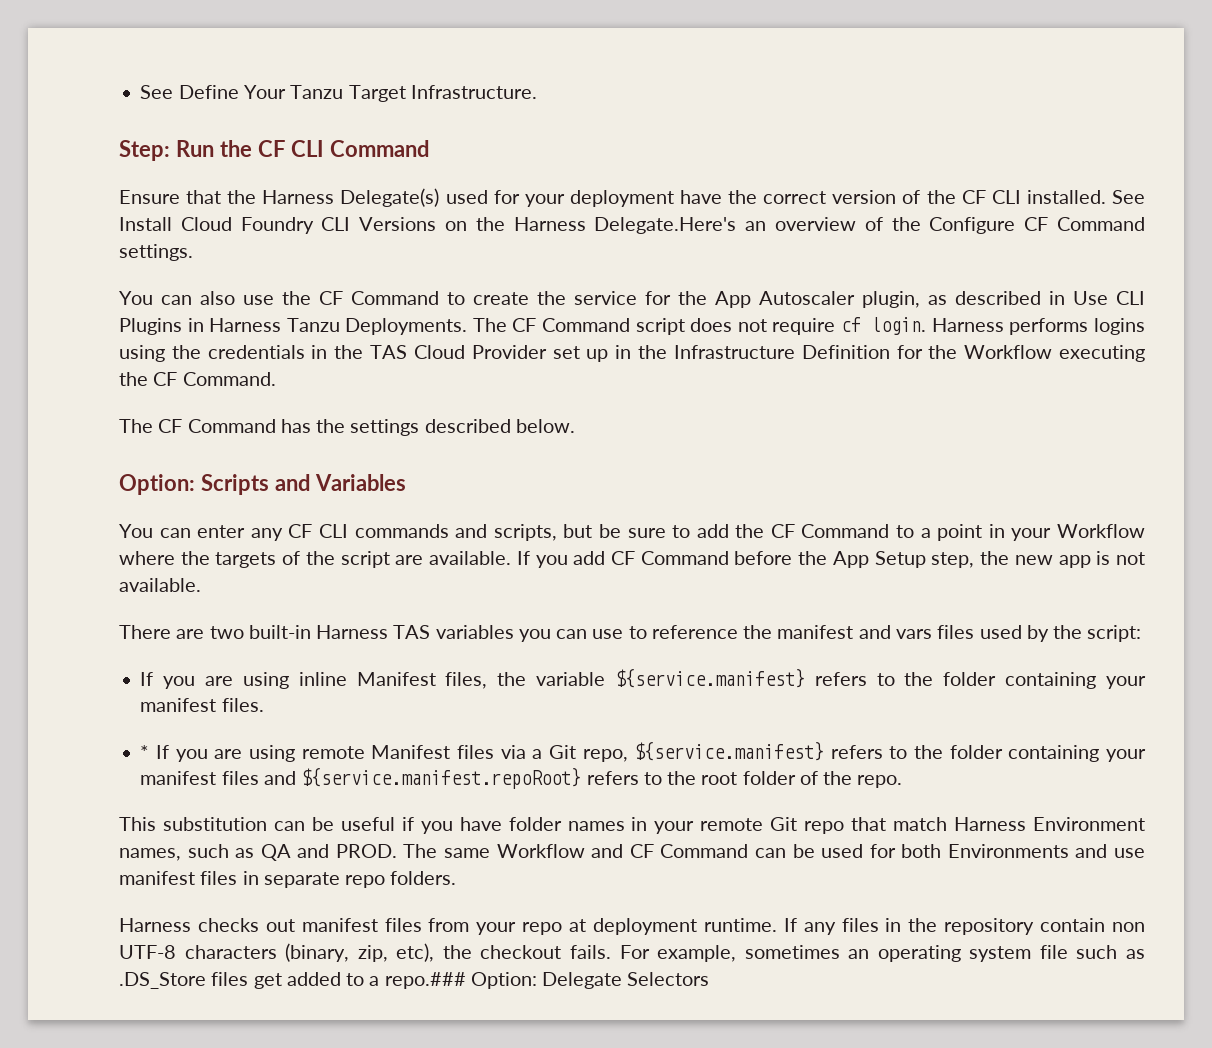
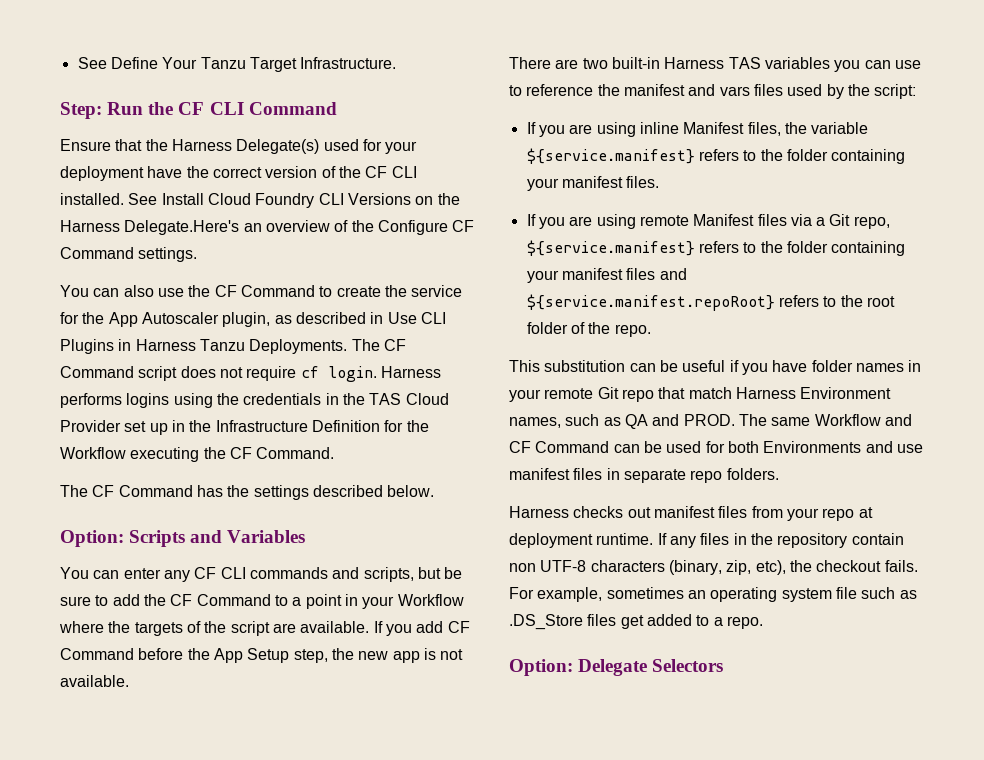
[140,745,150,759] * -> (660, 182) none
[384,972,466,989] repo.### -> [726,616,763,629] repo. //

